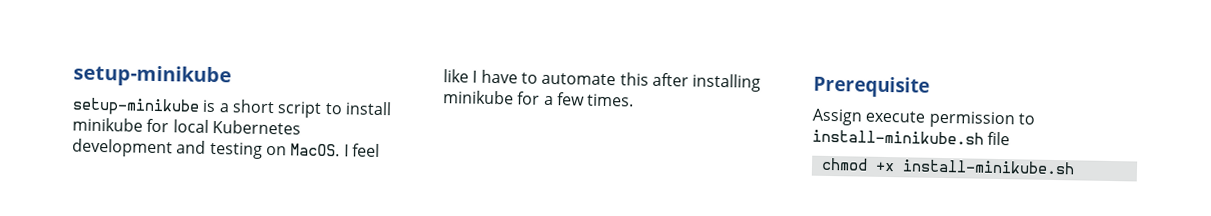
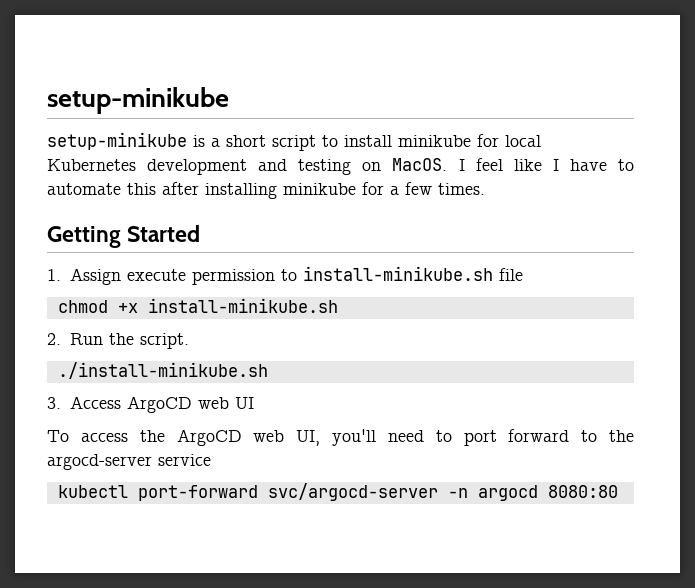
[813,75,930,98] Prerequisite // -> [47,225,201,248] [47,269,61,281] Getting Started // 1.
(1075, 167) none -> [47,333,189,349] [57,362,268,379] [47,396,254,413] [47,429,634,446] [47,454,211,470] [57,483,618,501] // 2. Run the script. // ./install-minikube.sh // 3. Access ArgoCD web UI // To access the ArgoCD web UI, you'll need to port forward to the argocd-server service // kubectl port-forward svc/argocd-server -n argocd 8080:80

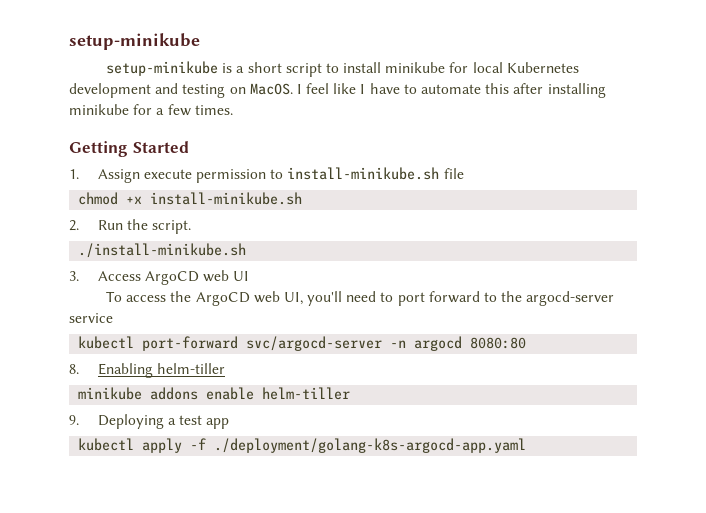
(618, 491) none -> [69,363,225,378] [78,387,351,400] [69,414,230,429] [78,438,527,453] // 8. Enabling helm-tiller // minikube addons enable helm-tiller // 9. Deploying a test app // kubectl apply -f ./deployment/golang-k8s-argocd-app.yaml

